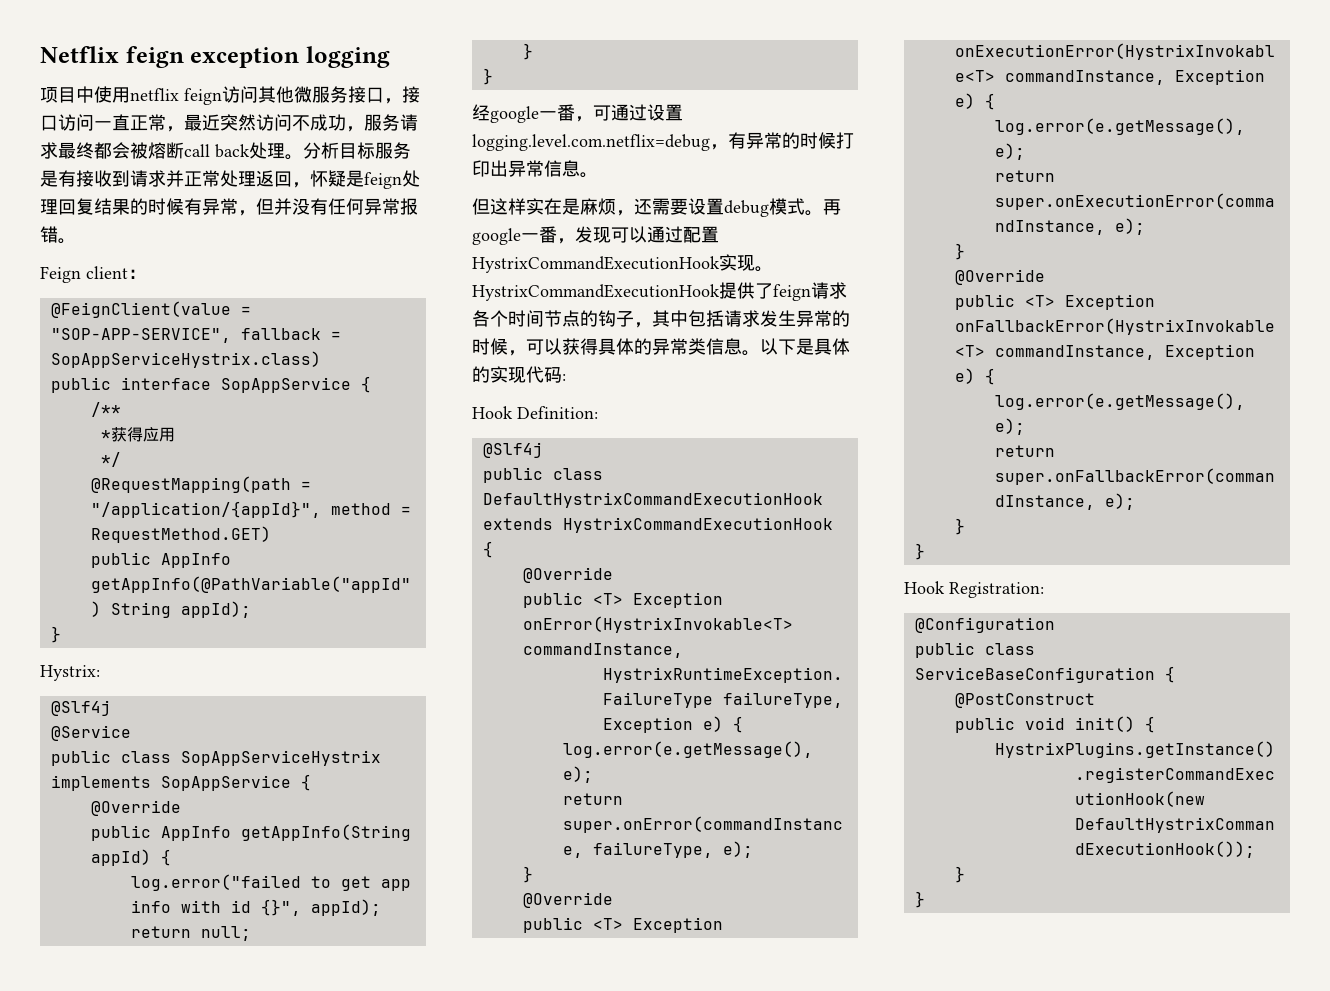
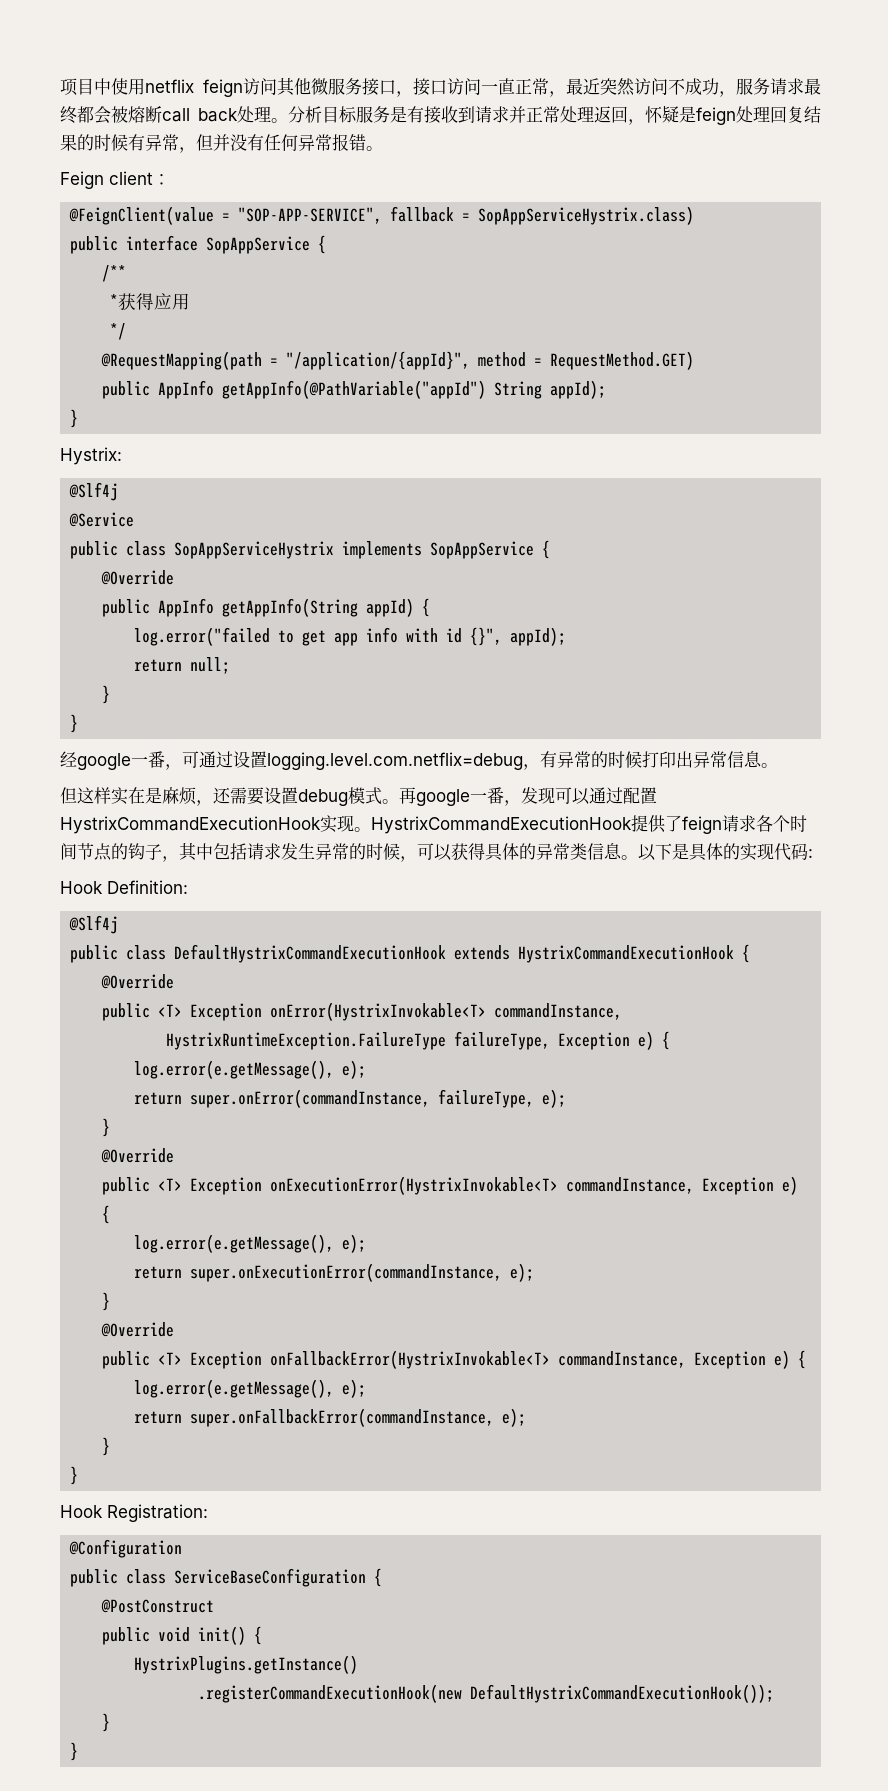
[40,46,390,68] Netflix feign exception logging // -> (60, 87) none

